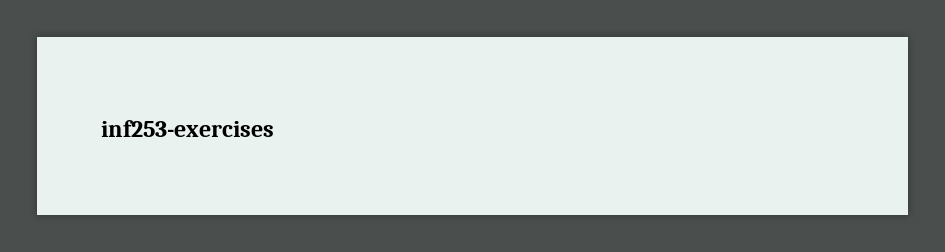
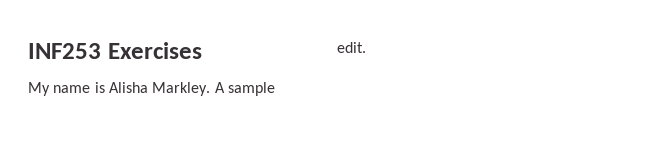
[101,120,274,137] inf253-exercises -> [28,42,202,59] [28,82,275,96] [337,42,366,53] INF253 Exercises // My name is Alisha Markley. A sample edit.

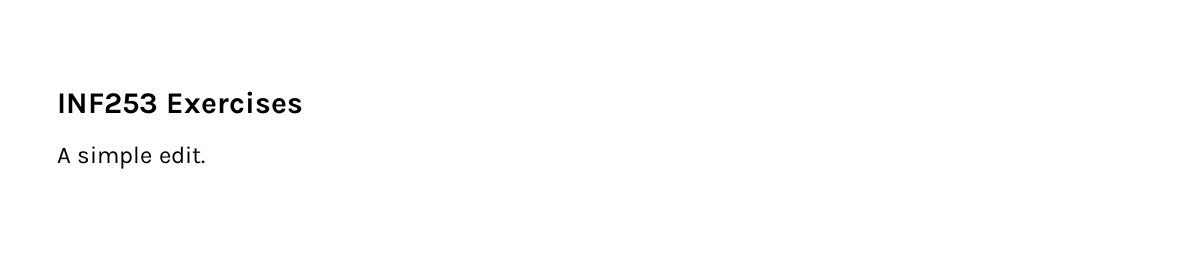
[28,82,275,96] My name is Alisha Markley. A sample -> [57,146,153,169] A simple

